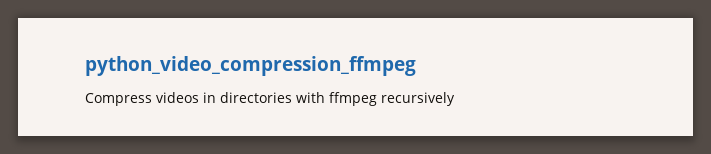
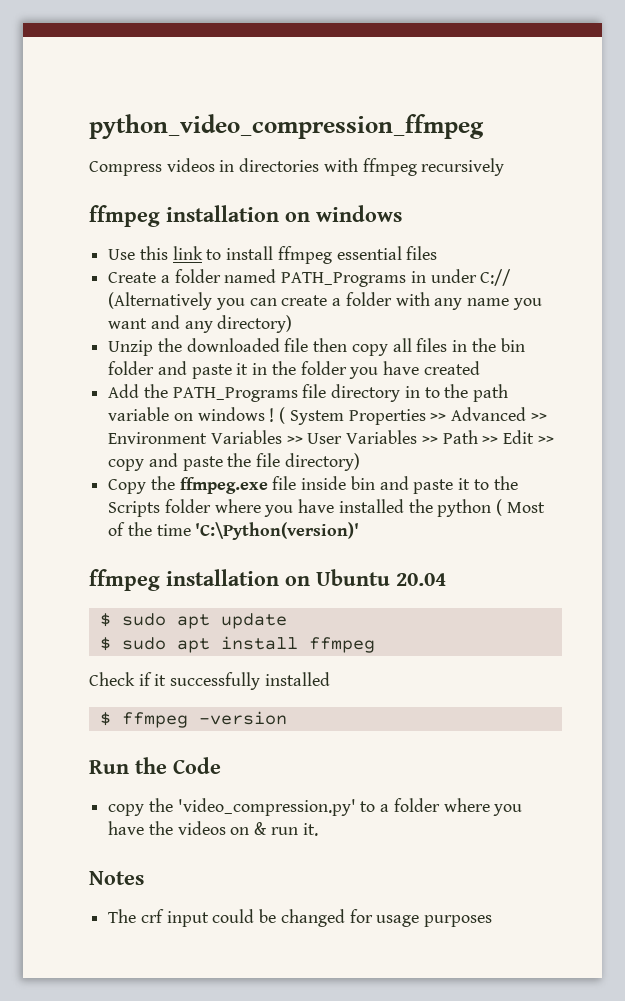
(455, 99) none -> [89,205,402,227] [108,246,438,264] [108,269,512,287] [108,292,542,310] [108,315,293,333] [108,338,525,356] [108,361,480,379] [108,384,509,402] [108,407,547,425] [108,430,554,444] [108,453,360,471] [108,476,518,494] [108,499,545,517] [108,522,360,540] [89,569,446,591] [99,613,287,629] [99,636,375,653] [89,672,330,690] [99,711,287,728] [89,757,221,774] [108,798,523,816] [108,821,318,836] [89,871,144,885] [108,909,493,927] // ffmpeg installation on windows // Use this link to install ffmpeg essential files // Create a folder named PATH_Programs in under C:// (Alternatively you can create a folder with any name you want and any directory) // Unzip the downloaded file then copy all files in the bin folder and paste it in the folder you have created // Add the PATH_Programs file directory in to the path variable on windows ! ( System Properties >> Advanced >> Environment Variables >> User Variables >> Path >> Edit >> copy and paste the file directory) // Copy the ffmpeg.exe file inside bin and paste it to the Scripts folder where you have installed the python ( Most of the time 'C:\Python(version)' // ffmpeg installation on Ubuntu 20.04 // $ sudo apt update // $ sudo apt install ffmpeg // Check if it successfully installed // $ ffmpeg -version // Run the Code // copy the 'video_compression.py' to a folder where you have the videos on & run it. // Notes // The crf input could be changed for usage purposes

